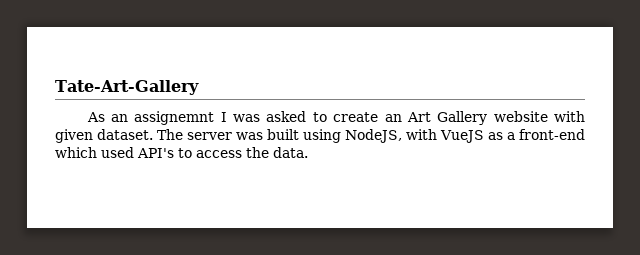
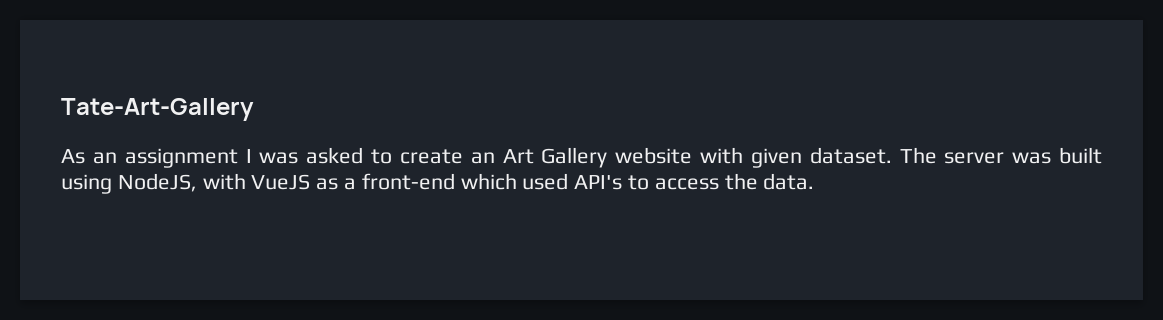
[134,111,215,125] assignemnt -> [124,148,238,168] assignment

